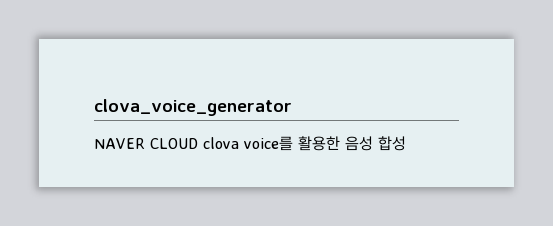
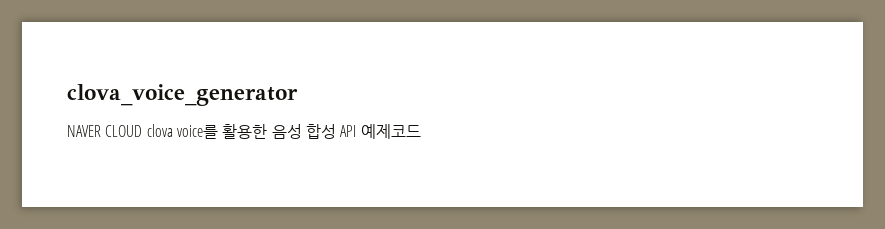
(406, 143) none -> [340,124,421,139] API 예제코드

